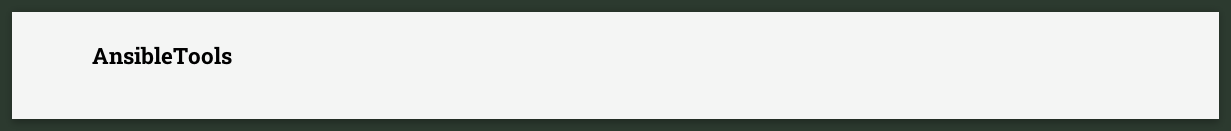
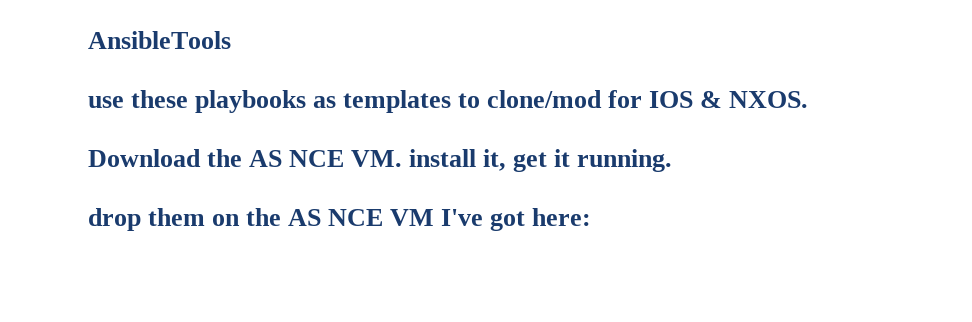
(232, 55) none -> [88,90,809,113] [88,149,673,172] [88,208,592,231] // use these playbooks as templates to clone/mod for IOS & NXOS. // Download the AS NCE VM. install it, get it running. // drop them on the AS NCE VM I've got here:

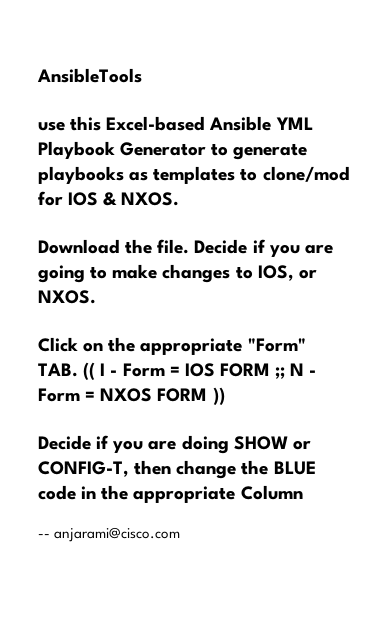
[131,90,189,108] these -> [70,116,313,131] [38,141,308,160] this Excel-based Ansible YML Playbook Generator to generate
[249,149,673,172] [88,208,592,231] AS NCE VM. install it, get it running. // drop them on the AS NCE VM I've got here: -> [157,239,333,257] [38,264,317,283] [38,290,96,304] [38,337,306,355] [38,362,317,380] [38,387,225,405] [38,435,311,454] [38,460,316,479] [38,485,303,503] [38,527,181,542] file. Decide if you are going to make changes to IOS, or NXOS. // Click on the appropriate "Form" TAB. (( I - Form = IOS FORM ;; N - Form = NXOS FORM )) // Decide if you are doing SHOW or CONFIG-T, then change the BLUE code in the appropriate Column // -- anjarami@cisco.com

